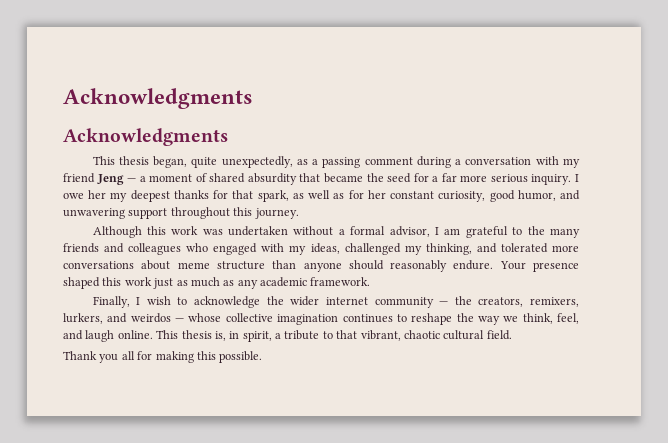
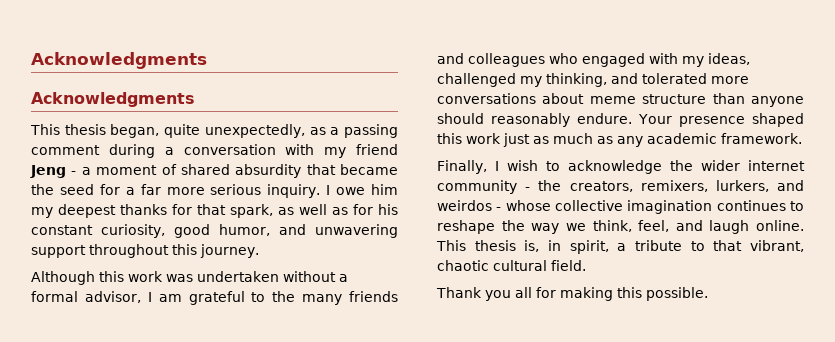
[127,178,137,182] — -> [71,171,77,175] -
[88,190,107,199] her -> [371,184,399,195] him
[367,190,386,199] her -> [378,204,398,215] his
[439,301,449,305] — -> [525,187,531,191] -
[175,318,185,322] — -> [496,207,502,211] -

